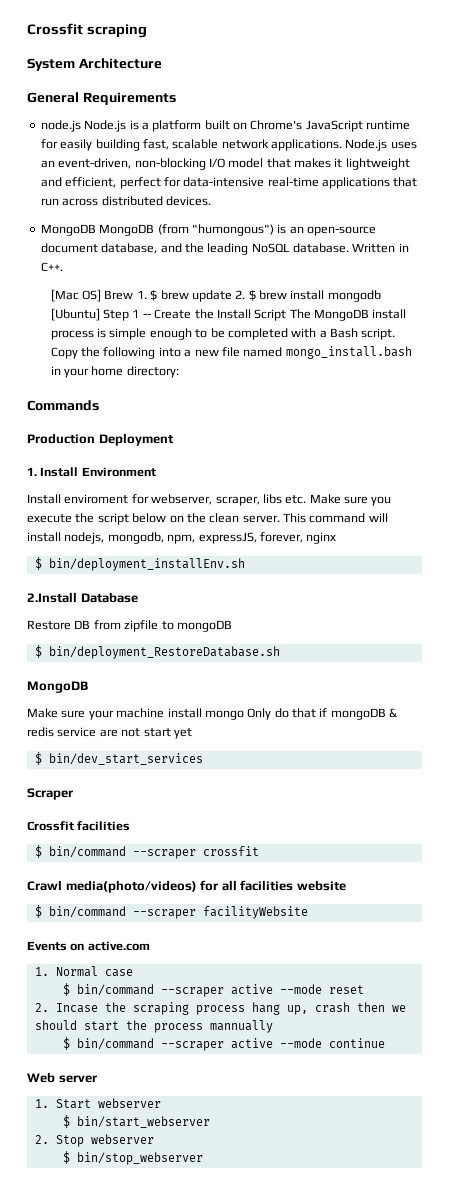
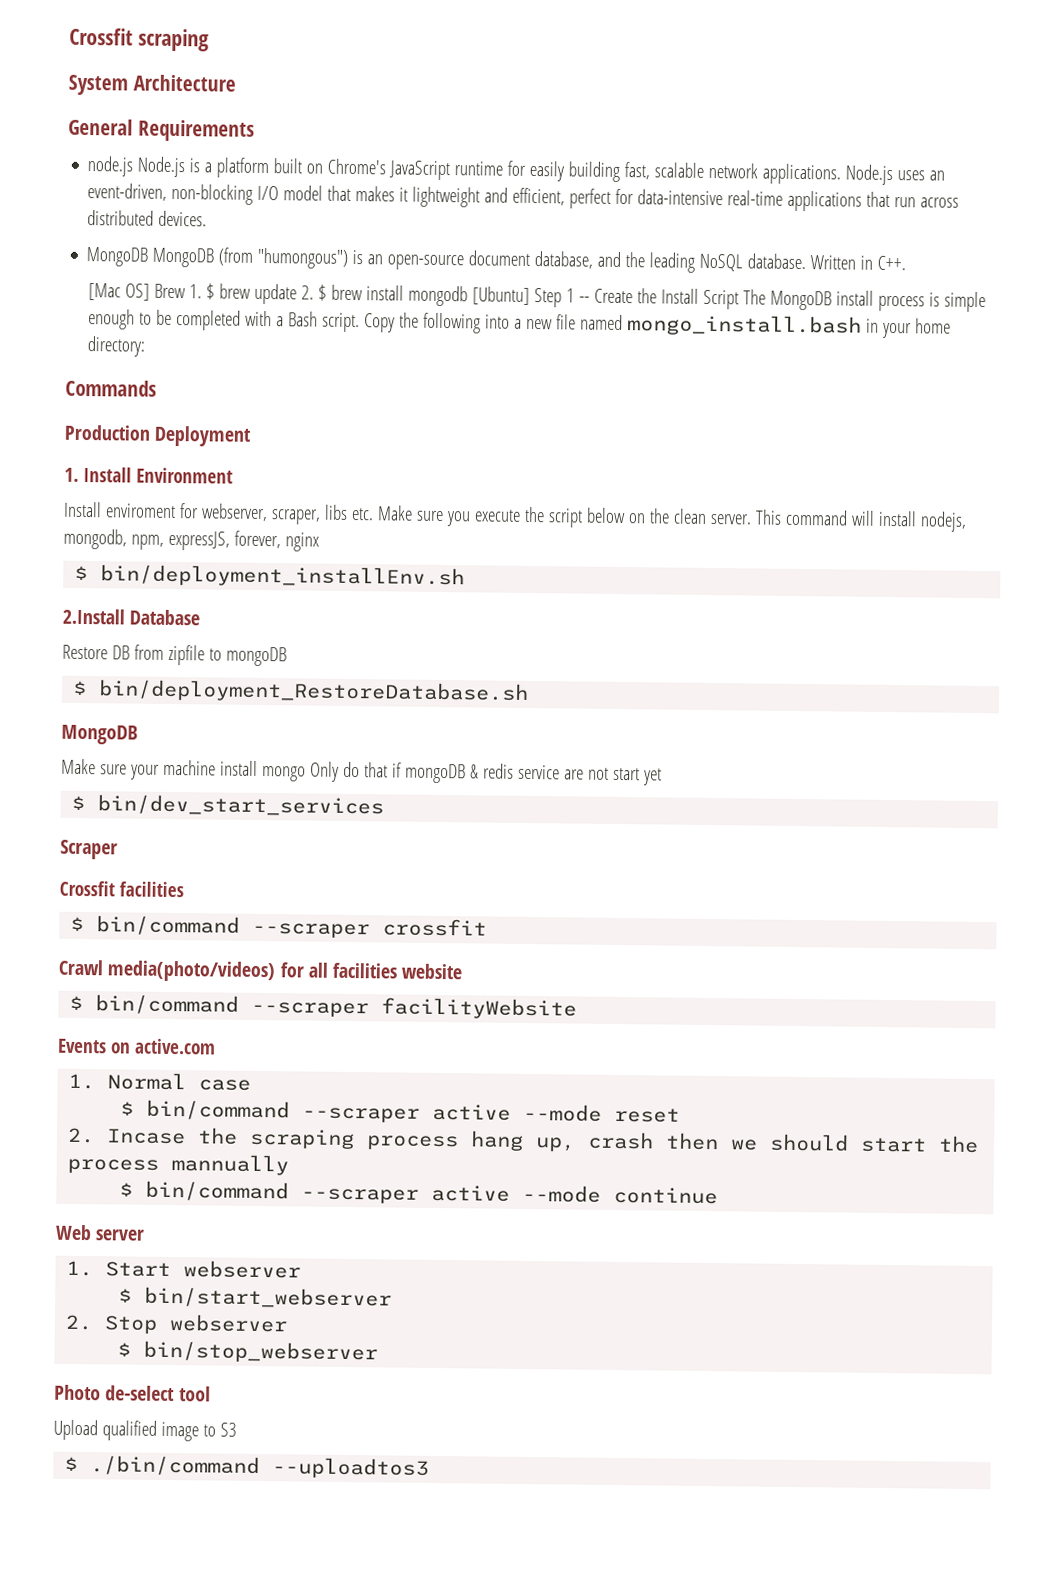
(203, 1158) none -> [54,1384,211,1402] [53,1419,237,1442] [64,1455,430,1479] // Photo de-select tool // Upload qualified image to S3 // $ ./bin/command --uploadtos3

